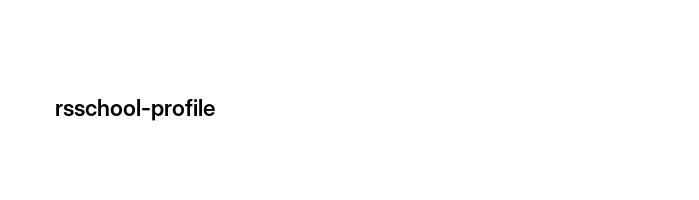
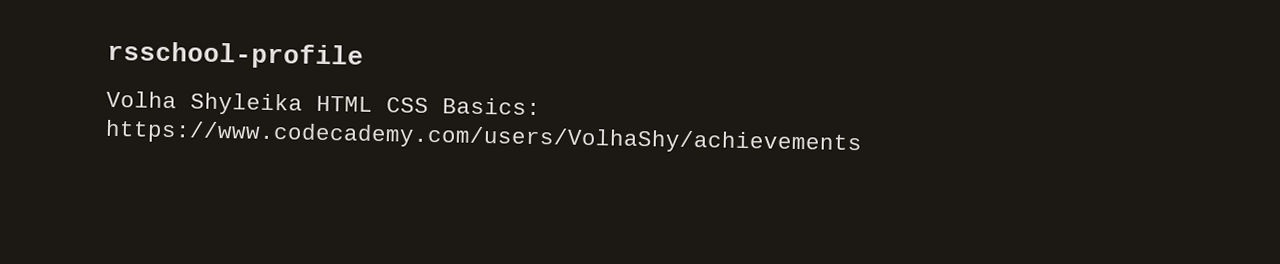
(215, 110) none -> [106,90,541,116] [105,119,862,156] // Volha Shyleika HTML CSS Basics: https://www.codecademy.com/users/VolhaShy/achievements

